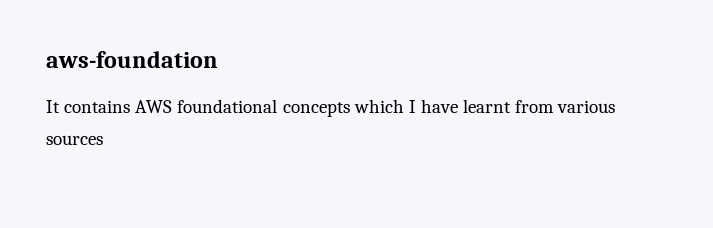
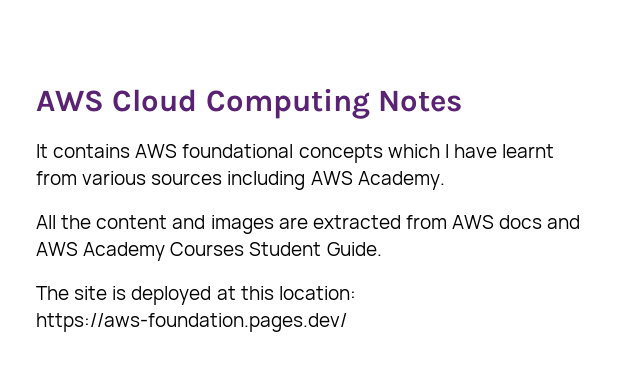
[46,51,218,68] aws-foundation -> [36,88,463,119] AWS Cloud Computing Notes
(103, 140) none -> [227,171,445,190] [36,215,581,234] [36,242,382,261] [36,286,356,305] [36,313,347,332] including AWS Academy. // All the content and images are extracted from AWS docs and AWS Academy Courses Student Guide. // The site is deployed at this location: https://aws-foundation.pages.dev/

